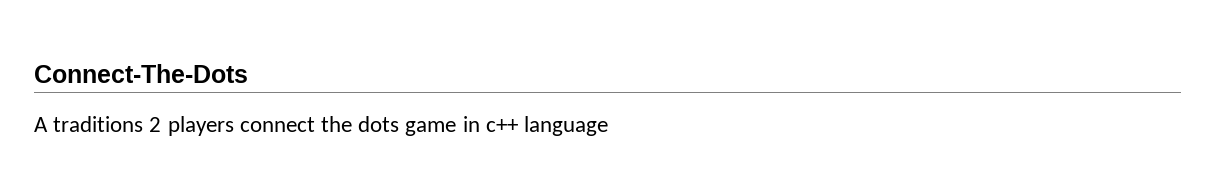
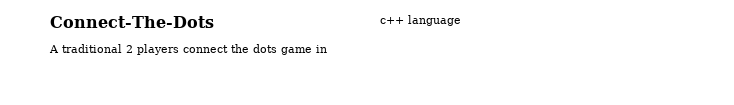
[53,116,144,132] traditions -> [62,44,122,53] traditional

